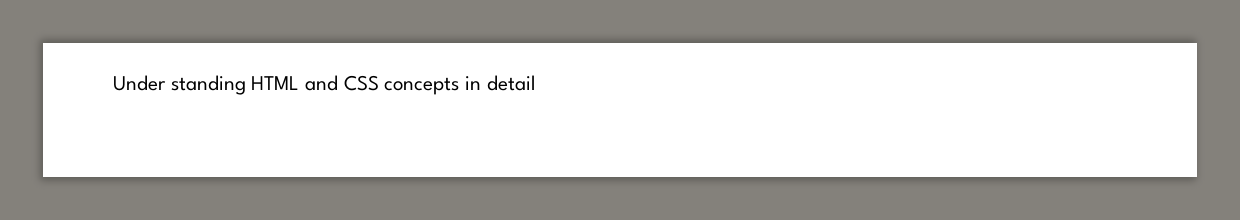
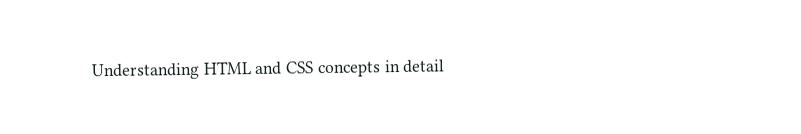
[113,75,246,95] Under standing -> [91,62,200,81] Understanding

